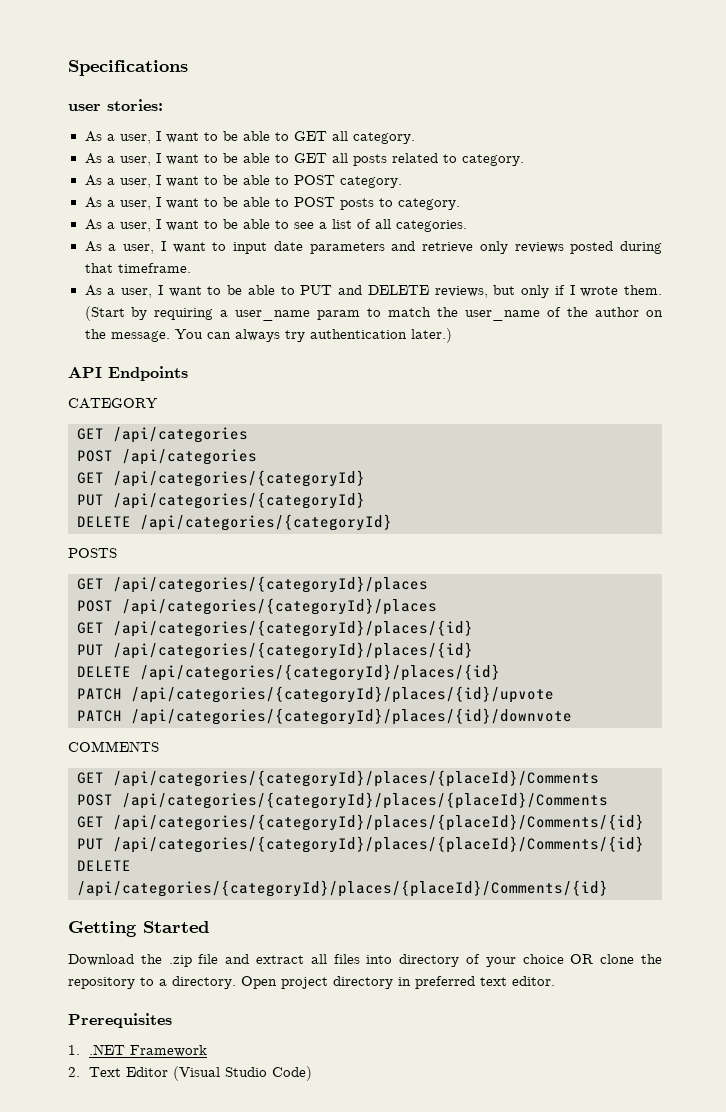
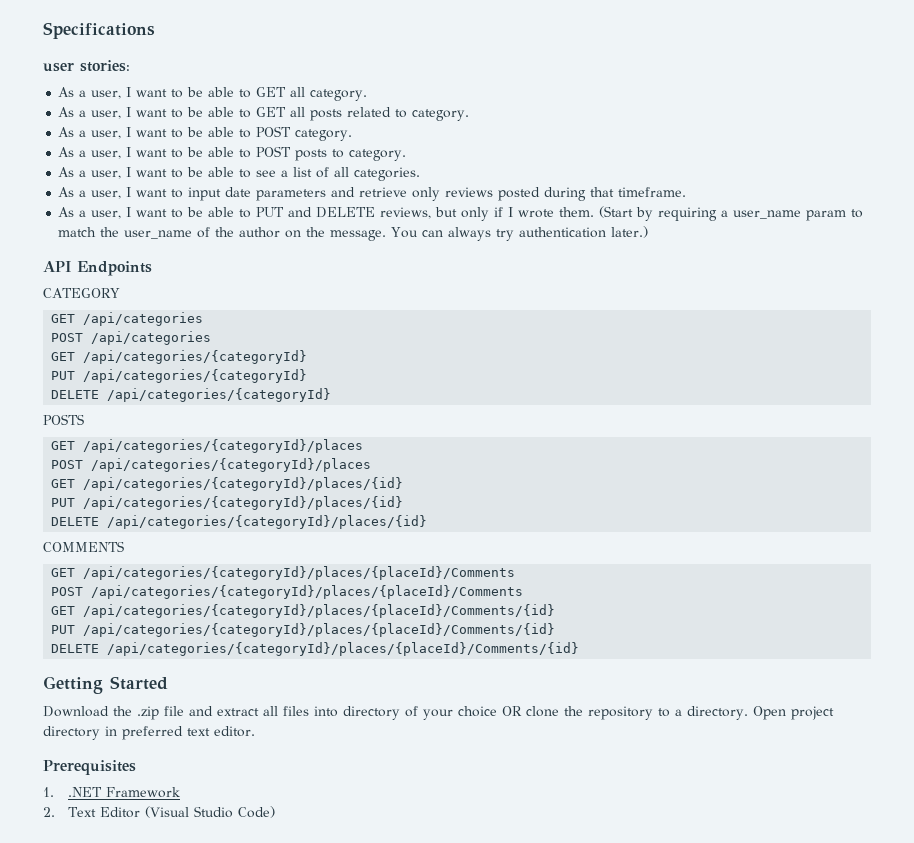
[77,686,554,703] [77,708,572,725] // PATCH /api/categories/{categoryId}/places/{id}/upvote // PATCH /api/categories/{categoryId}/places/{id}/downvote -> (428, 522) none

